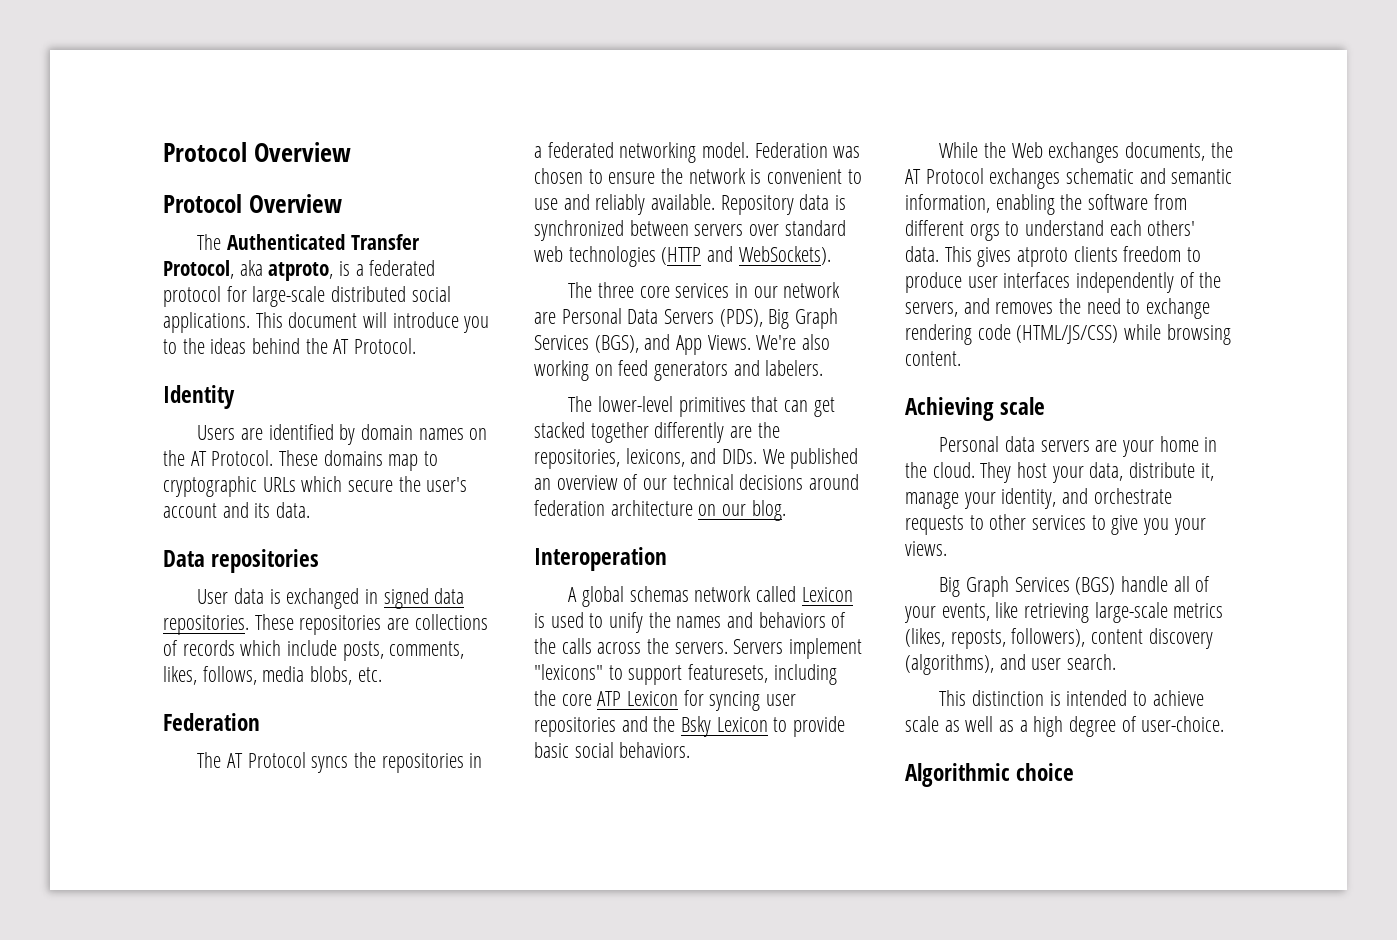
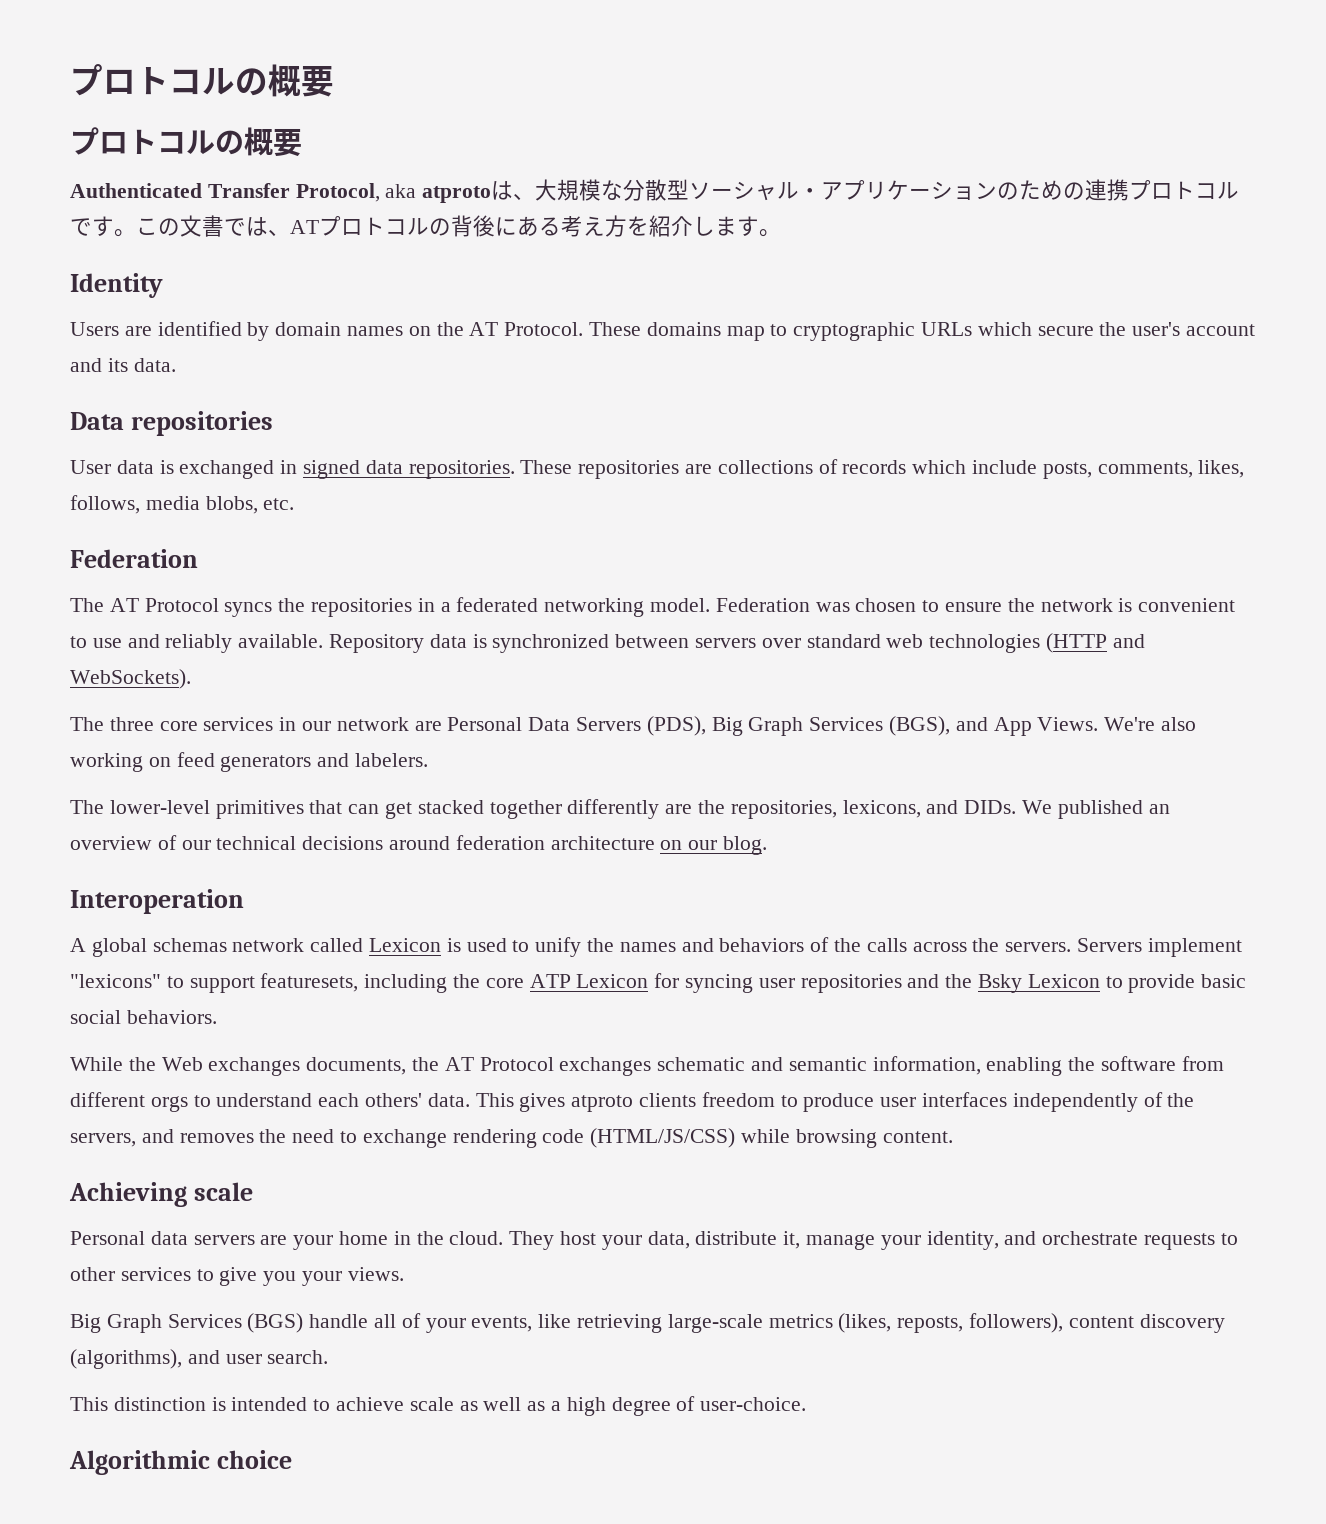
[163,142,351,162] [163,194,342,213] [197,234,420,250] [163,260,436,281] [163,286,451,307] [163,312,490,333] [163,338,417,354] Protocol Overview // Protocol Overview // The Authenticated Transfer Protocol, aka atproto, is a federated protocol for large-scale distributed social applications. This document will introduce you to the ideas behind the AT Protocol. -> [70,64,334,97] [70,127,302,157] [70,179,1240,203] [70,215,781,237] プロトコルの概要 // プロトコルの概要 // Authenticated Transfer Protocol, aka atprotoは、大規模な分散型ソーシャル・アプリケーションのための連携プロトコルです。この文書では、ATプロトコルの背後にある考え方を紹介します。

